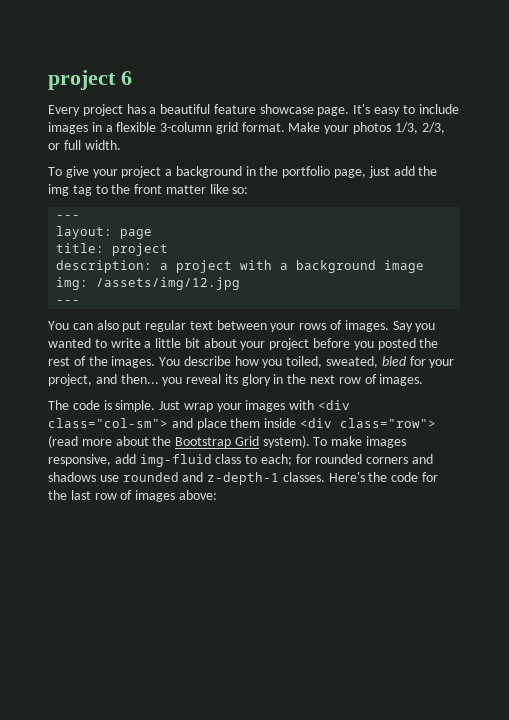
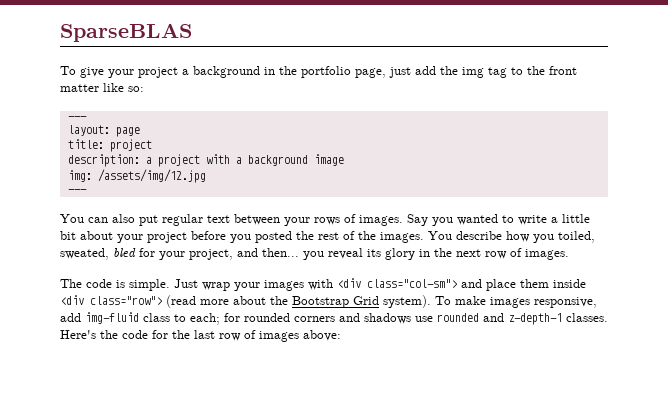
[48,70,132,90] [48,104,459,116] [48,122,445,134] [48,140,121,150] project 6 // Every project has a beautiful feature showcase page. It's easy to include images in a flexible 3-column grid format. Make your photos 1/3, 2/3, or full width. -> [60,23,192,42] SparseBLAS

